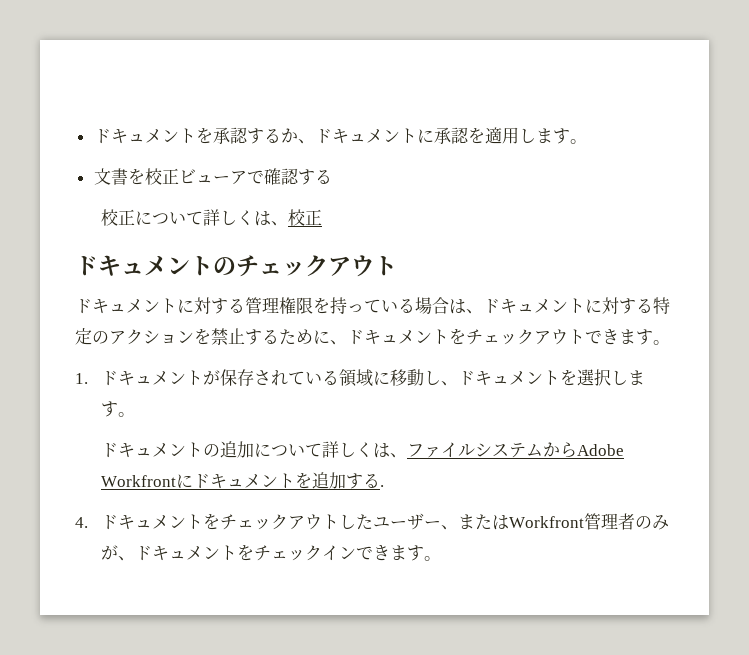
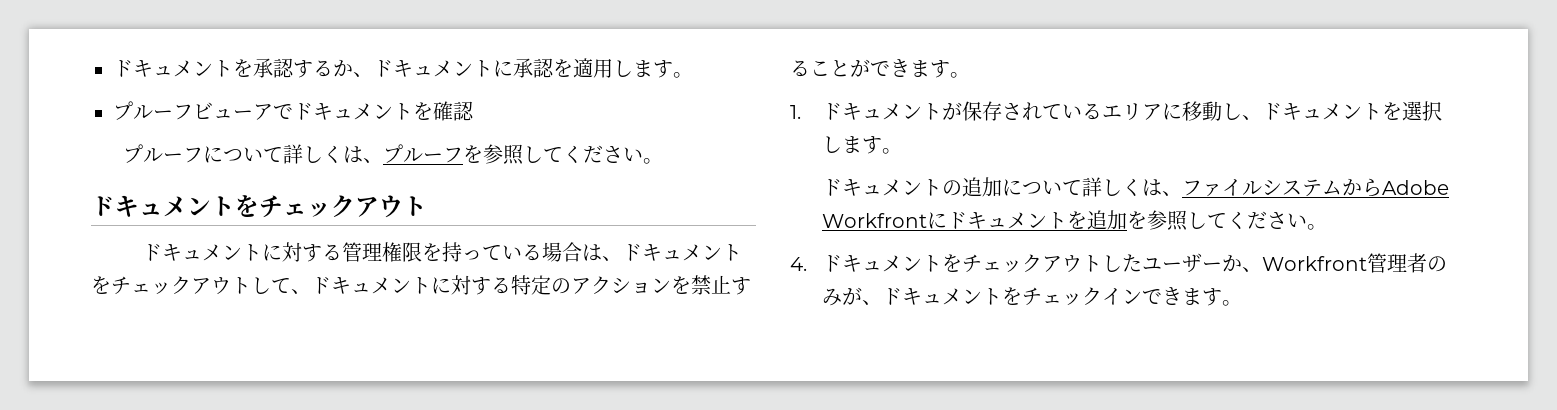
[93,168,264,185] 文書を校正ビューアで -> [113,101,433,120] プルーフビューアでドキュメントを
[297,169,332,185] [100,209,322,226] [75,255,236,276] する // 校正について詳しくは、校正 // ドキュメントの -> [122,144,663,165] [91,195,259,217] // プルーフについて詳しくは、プルーフを参照してください。 // ドキュメントを
(585, 306) none -> [91,276,431,295] をチェックアウトして、ドキュメント
[279,328,585,345] ために、ドキュメントをチェックアウト -> [810,59,870,77] ことが
[338,369,373,387] 領域 -> [1101,103,1162,120] エリア
[345,473,384,489] する. -> [1126,210,1327,231] を参照してください。
[440,514,509,530] 、または -> [1221,254,1262,272] か、

